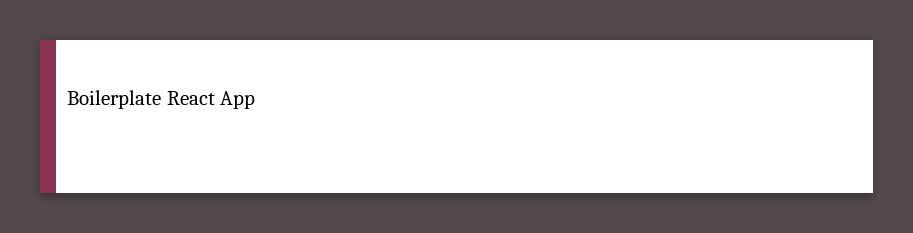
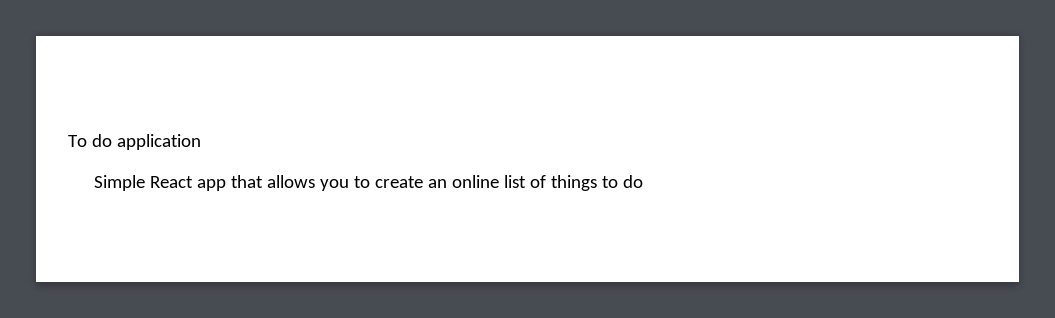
[67,90,256,109] Boilerplate React App -> [68,134,201,150] [94,175,644,191] To do application // Simple React app that allows you to create an online list of things to do

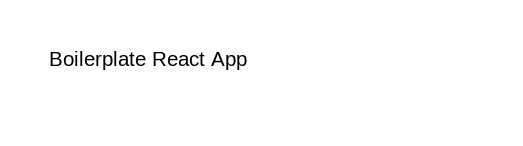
[68,134,201,150] [94,175,644,191] To do application // Simple React app that allows you to create an online list of things to do -> [49,51,247,70] Boilerplate React App

